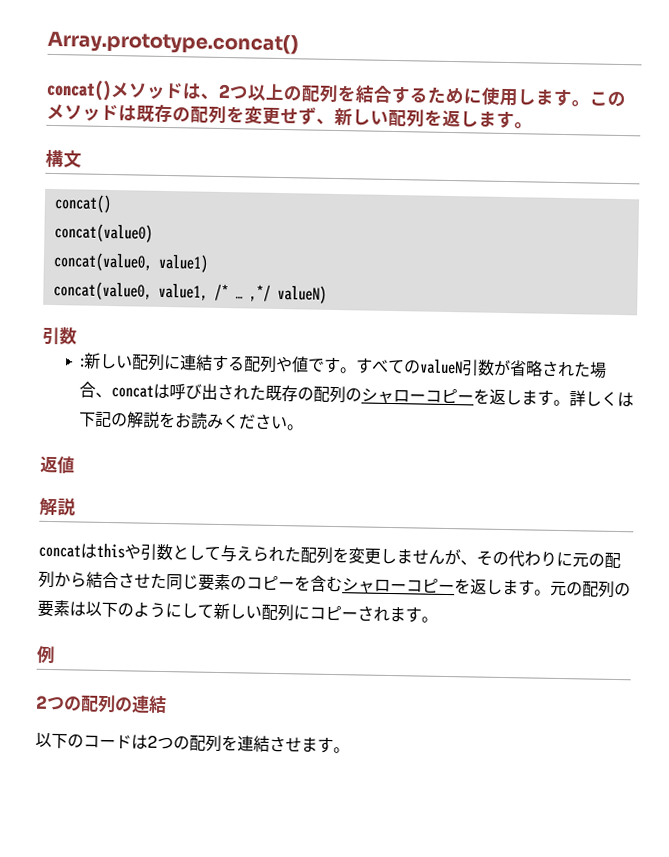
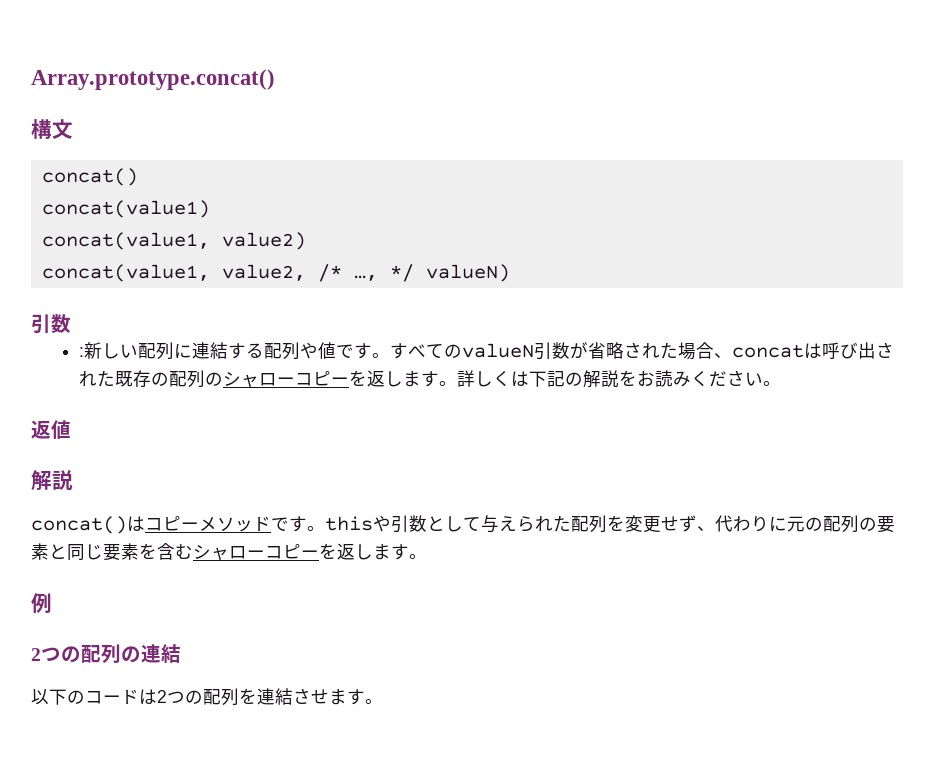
[46,78,626,108] [46,103,533,129] [45,149,82,169] [53,194,112,214] [53,223,153,243] [52,252,209,273] [52,281,271,302] concat()メソッドは、2つ以上の配列を結合するために使用します。このメソッドは既存の配列を変更せず、新しい配列を返します。 // 構文 // concat() // concat(value0) // concat(value0, value1) // concat(value0, value1, /* … ,*/ -> [31,119,73,139] [41,168,138,186] [41,200,210,218] [41,232,306,250] [41,264,414,282] 構文 // concat() // concat(value1) // concat(value1, value2) // concat(value1, value2, /* …, */
[38,543,97,559] concatは -> [31,516,325,534] concat()はコピーメソッドです。
[380,548,621,569] [38,570,295,591] しませんが、その代わりに元の配列から結合させた同じ要素のコピー -> [661,515,895,533] [31,543,139,561] せず、代わりに元の配列の要素と同じ要素
[550,580,631,598] [37,599,438,623] 元の配列の要素は以下のようにして新しい配列にコピーされます。 -> (427, 556) none

